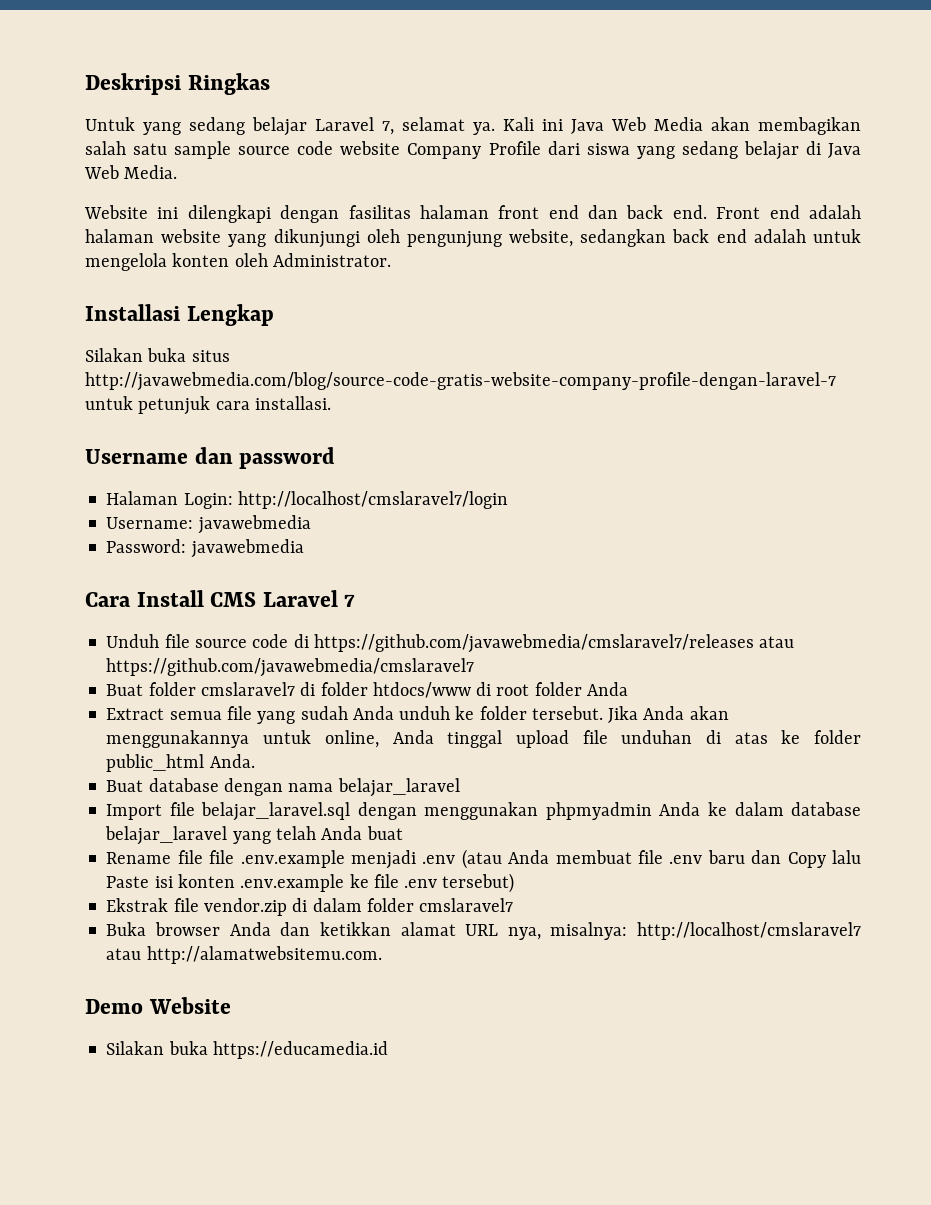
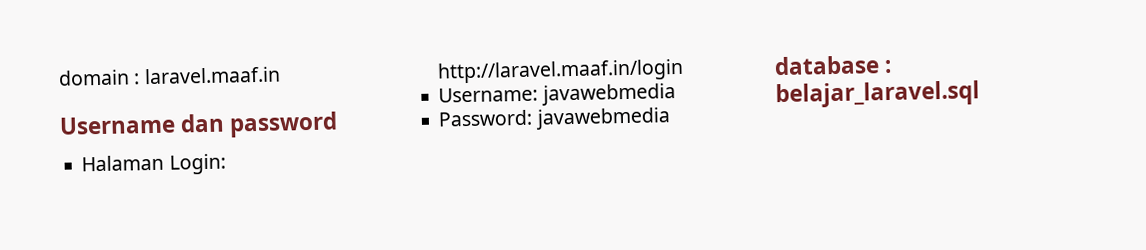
[85,73,270,95] [85,117,861,136] [85,141,861,160] [84,165,178,179] [84,205,861,223] [85,229,861,248] [85,253,391,271] [85,304,274,326] [85,348,230,362] [85,372,836,391] [85,396,331,415] Deskripsi Ringkas // Untuk yang sedang belajar Laravel 7, selamat ya. Kali ini Java Web Media akan membagikan salah satu sample source code website Company Profile dari siswa yang sedang belajar di Java Web Media. // Website ini dilengkapi dengan fasilitas halaman front end dan back end. Front end adalah halaman website yang dikunjungi oleh pengunjung website, sedangkan back end adalah untuk mengelola konten oleh Administrator. // Installasi Lengkap // Silakan buka situs http://javawebmedia.com/blog/source-code-gratis-website-company-profile-dengan-laravel-7 untuk petunjuk cara installasi. -> [58,66,281,86] domain : laravel.maaf.in
[237,491,508,509] http://localhost/cmslaravel7/login -> [437,58,685,84] http://laravel.maaf.in/login
[85,590,356,607] [106,634,795,653] [106,658,475,677] [106,682,628,698] [106,706,729,724] [106,730,861,748] [106,754,255,772] [106,778,460,797] [106,802,861,821] [105,826,403,845] [106,849,861,869] [106,873,515,893] [106,898,514,916] [106,922,862,940] [106,946,382,964] [85,997,231,1014] [106,1041,388,1059] Cara Install CMS Laravel 7 // Unduh file source code di https://github.com/javawebmedia/cmslaravel7/releases atau https://github.com/javawebmedia/cmslaravel7 // Buat folder cmslaravel7 di folder htdocs/www di root folder Anda // Extract semua file yang sudah Anda unduh ke folder tersebut. Jika Anda akan menggunakannya untuk online, Anda tinggal upload file unduhan di atas ke folder public_html Anda. // Buat database dengan nama belajar_laravel // Import file belajar_laravel.sql dengan menggunakan phpmyadmin Anda ke dalam database belajar_laravel yang telah Anda buat // Rename file file .env.example menjadi .env (atau Anda membuat file .env baru dan Copy lalu Paste isi konten .env.example ke file .env tersebut) // Ekstrak file vendor.zip di dalam folder cmslaravel7 // Buka browser Anda dan ketikkan alamat URL nya, misalnya: http://localhost/cmslaravel7 atau http://alamatwebsitemu.com. // Demo Website // Silakan buka https://educamedia.id -> [774,55,893,76] [775,80,980,109] database : belajar_laravel.sql

